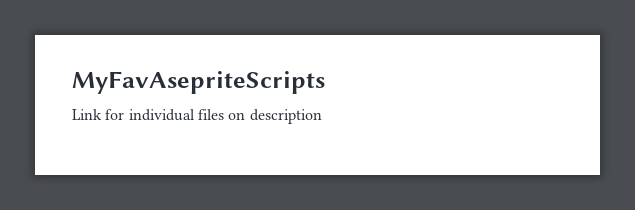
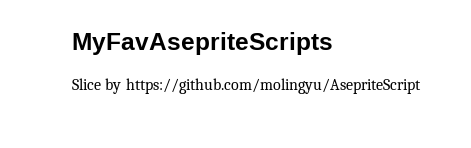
[72,109,322,124] Link for individual files on description -> [72,78,421,94] Slice by https://github.com/molingyu/AsepriteScript

